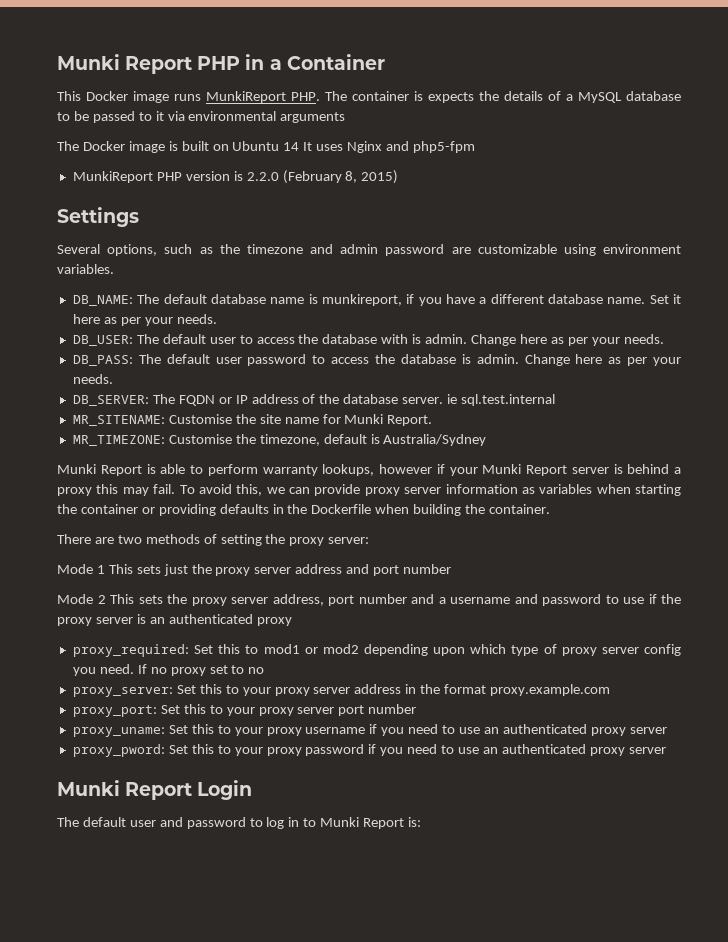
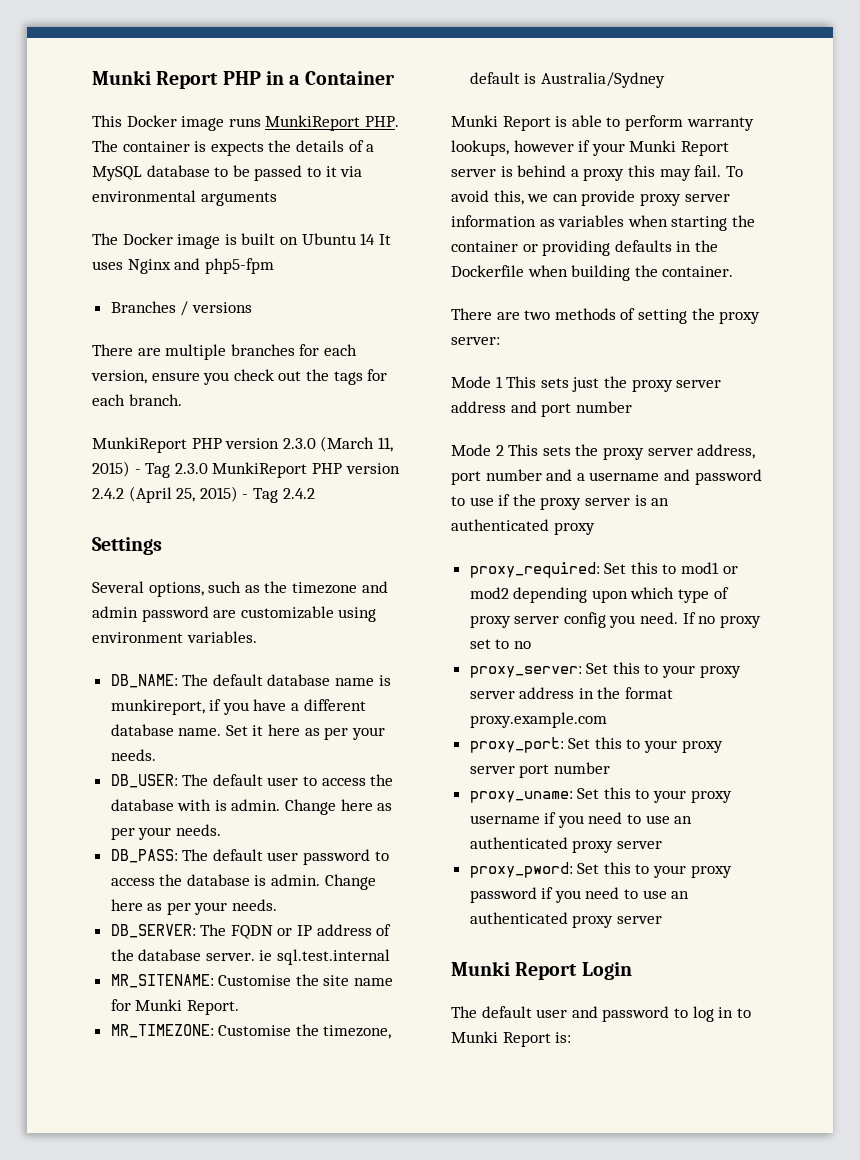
[72,170,399,184] MunkiReport PHP version is 2.2.0 (February 8, 2015) -> [110,301,252,316] [92,344,357,360] [91,369,388,385] [92,394,182,406] [92,436,393,453] [92,461,400,478] [92,486,315,503] Branches / versions // There are multiple branches for each version, ensure you check out the tags for each branch. // MunkiReport PHP version 2.3.0 (March 11, 2015) - Tag 2.3.0 MunkiReport PHP version 2.4.2 (April 25, 2015) - Tag 2.4.2

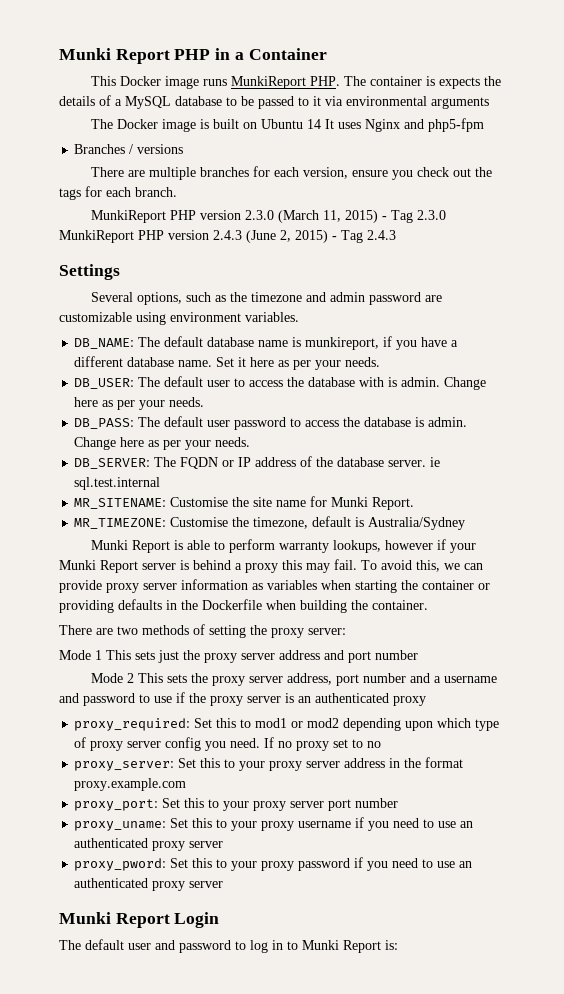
[92,486,315,503] 2.4.2 (April 25, 2015) - Tag 2.4.2 -> [213,230,396,243] 2.4.3 (June 2, 2015) - Tag 2.4.3

